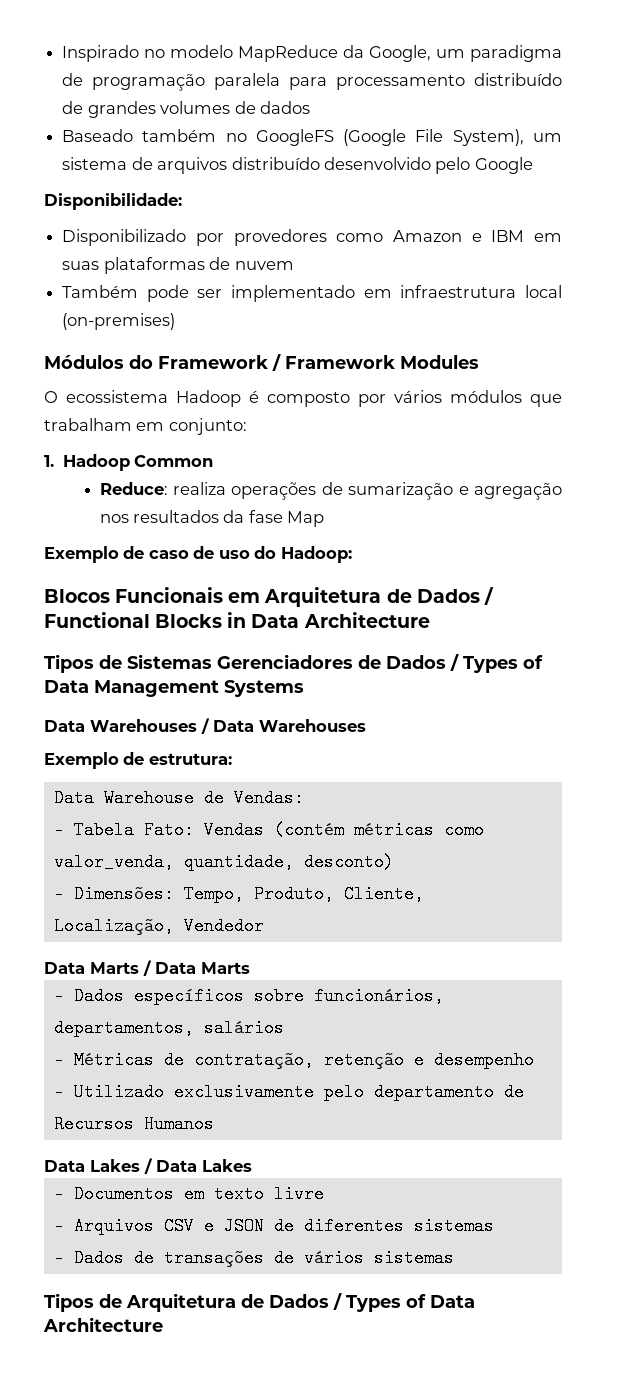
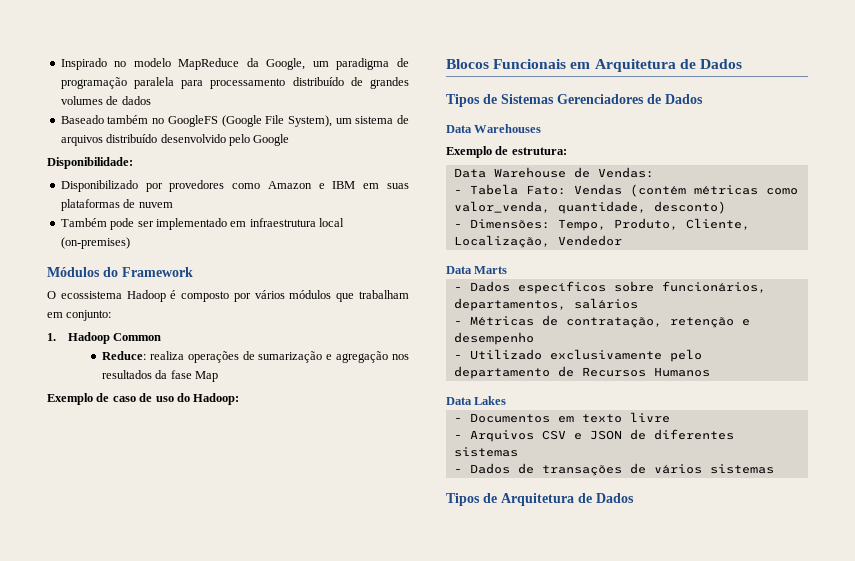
[272,354,479,371] / Framework Modules -> (193, 272) none
[483,587,494,605] [44,612,430,628] / Functional Blocks in Data Architecture -> (742, 64) none
[450,654,543,673] [44,680,304,697] [44,718,366,734] / Types of Data Management Systems // Data Warehouses / Data Warehouses -> [446,124,542,133] // Data Warehouses
[143,960,250,976] / Data Marts -> (508, 270) none
[144,1158,252,1174] / Data Lakes -> (507, 400) none
[333,1293,475,1312] [43,1317,163,1332] / Types of Data Architecture -> (634, 498) none

